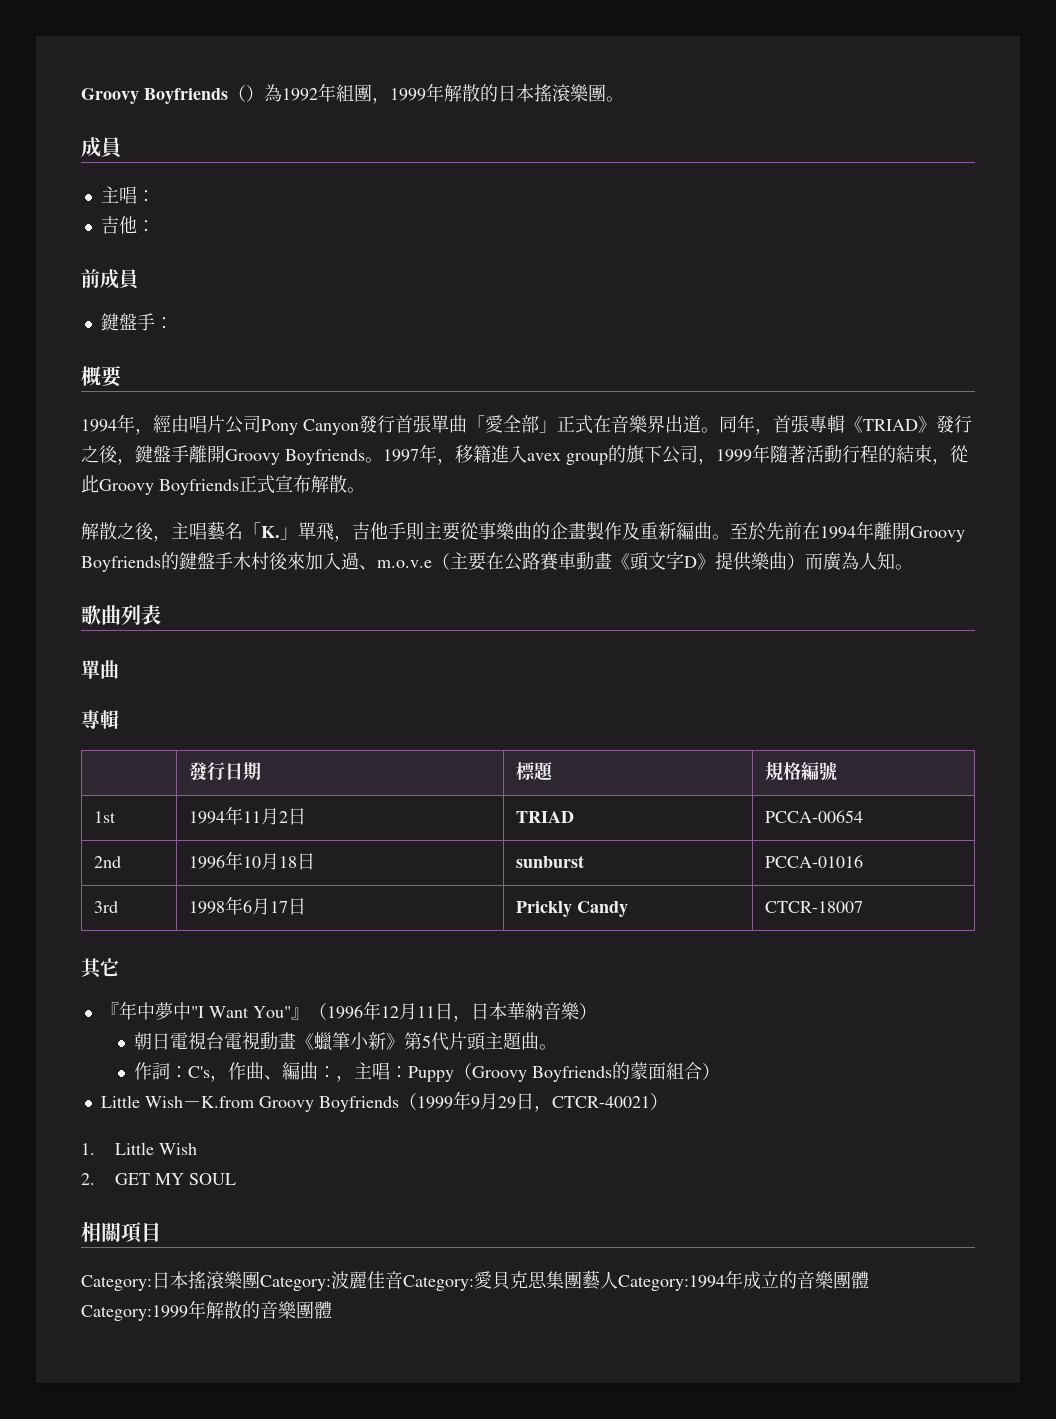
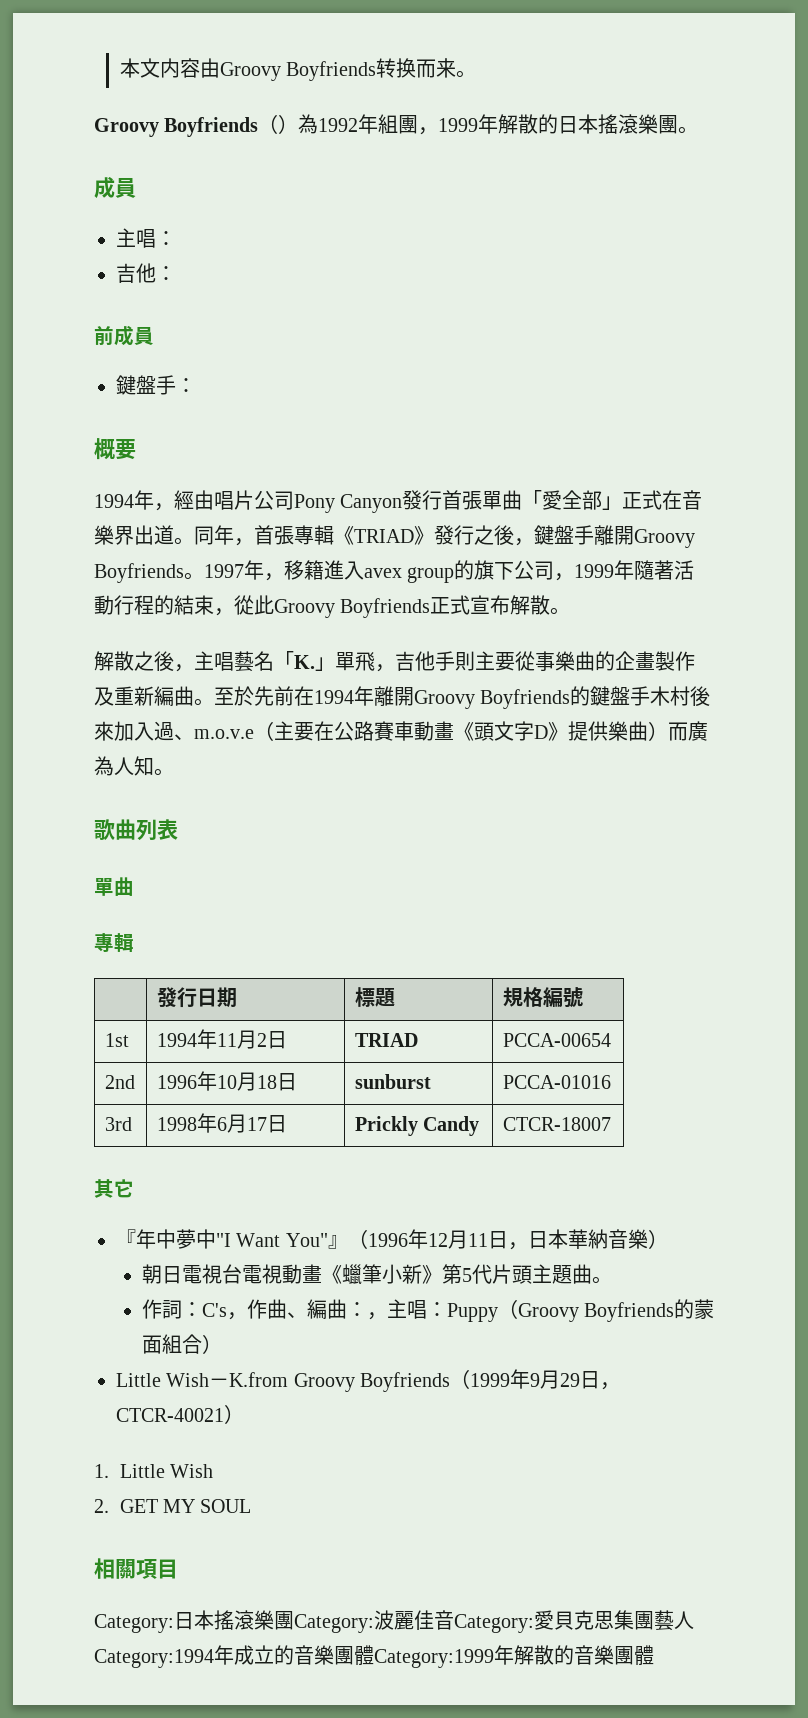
(81, 96) none -> [119,58,476,81] 本文内容由Groovy Boyfriends转换而来。 //

